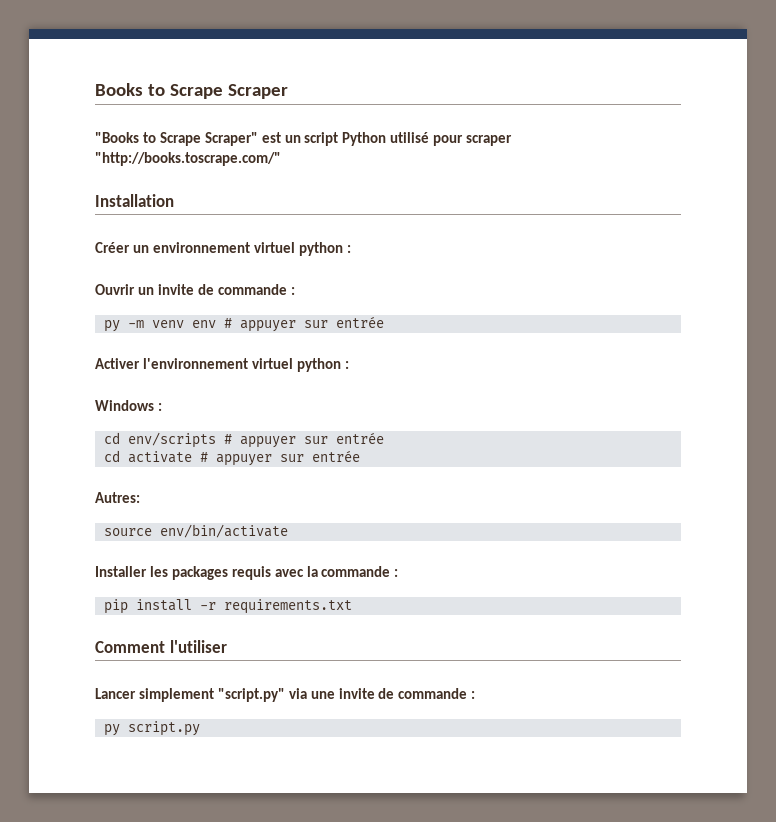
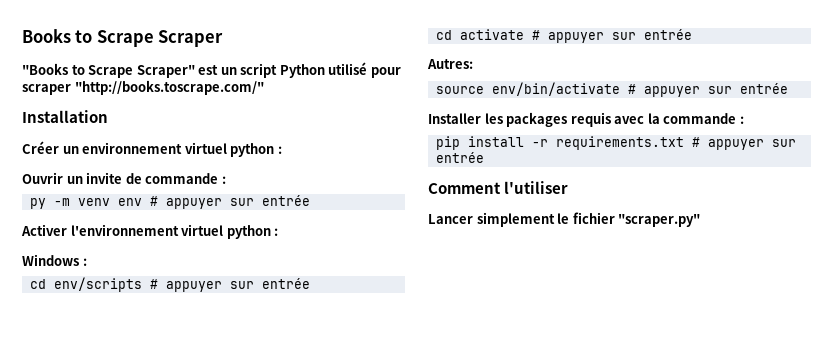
(288, 531) none -> [627,83,788,97] # appuyer sur entrée
(352, 606) none -> [691,137,796,150] [435,152,484,163] # appuyer sur entrée
[217,688,476,702] [103,721,200,736] "script.py" via une invite de commande : // py script.py -> [557,212,701,227] le fichier "scraper.py"

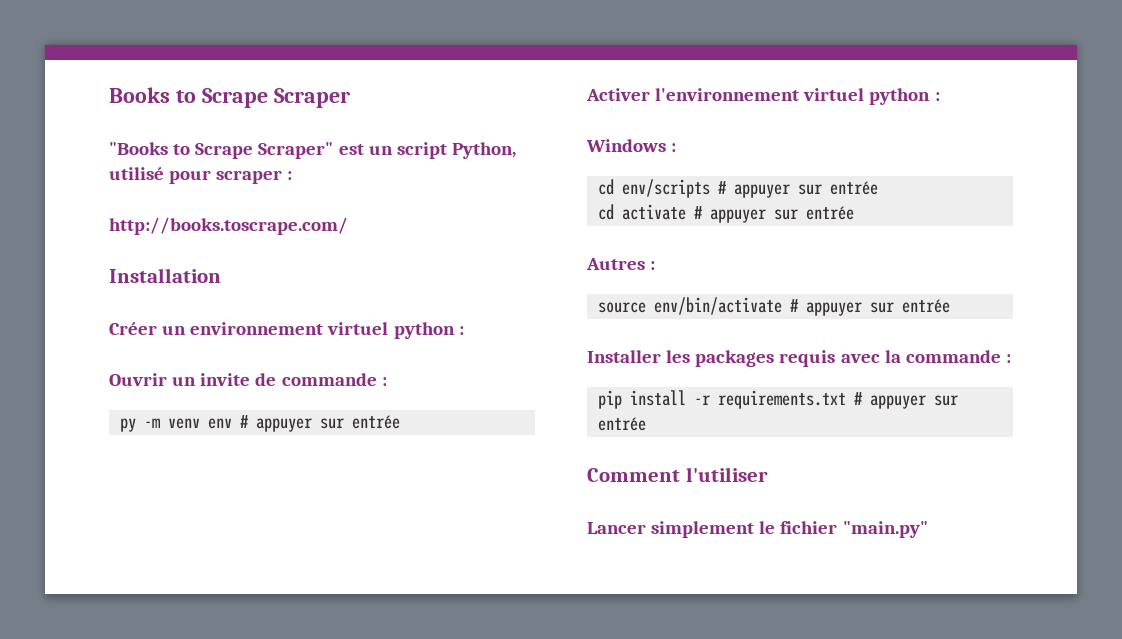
[279,64,325,78] Python -> [451,142,516,159] Python,
[74,80,264,95] "http://books.toscrape.com/" -> [287,171,293,180] [109,217,348,235] : // http://books.toscrape.com/
[427,59,473,69] Autres: -> [586,258,656,270] Autres :
[618,214,701,227] "scraper.py" -> [842,521,928,538] "main.py"

